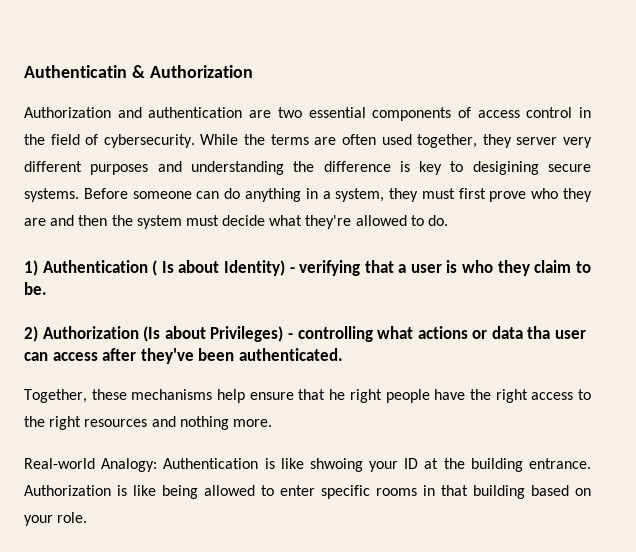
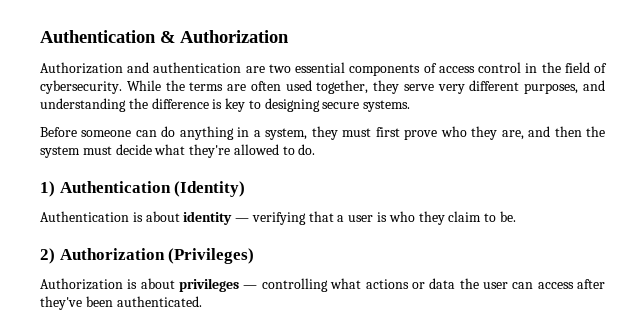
[24,65,127,78] Authenticatin -> [40,30,156,43] Authentication
[516,137,558,145] server -> [403,84,434,91] serve
[90,164,149,175] purposes -> [524,83,579,94] purposes,
[472,161,539,175] desigining -> [264,98,320,112] designing
(79, 195) none -> (411, 106) //
[24,218,46,226] are -> [501,130,524,140] are,
[152,260,295,276] ( Is about Identity) - -> [174,181,246,197] [40,211,250,225] (Identity) // Authentication is about identity —
[143,326,293,342] (Is about Privileges) - -> [168,248,255,264] [40,278,258,292] (Privileges) // Authorization is about privileges —
[527,326,551,339] tha -> [459,278,479,289] the
[24,389,591,403] [24,416,272,430] [24,458,591,472] [24,485,591,499] [24,512,88,526] // Together, these mechanisms help ensure that he right people have the right access to the right resources and nothing more. // Real-world Analogy: Authentication is like shwoing your ID at the building entrance. Authorization is like being allowed to enter specific rooms in that building based on your role. -> (202, 301) none

